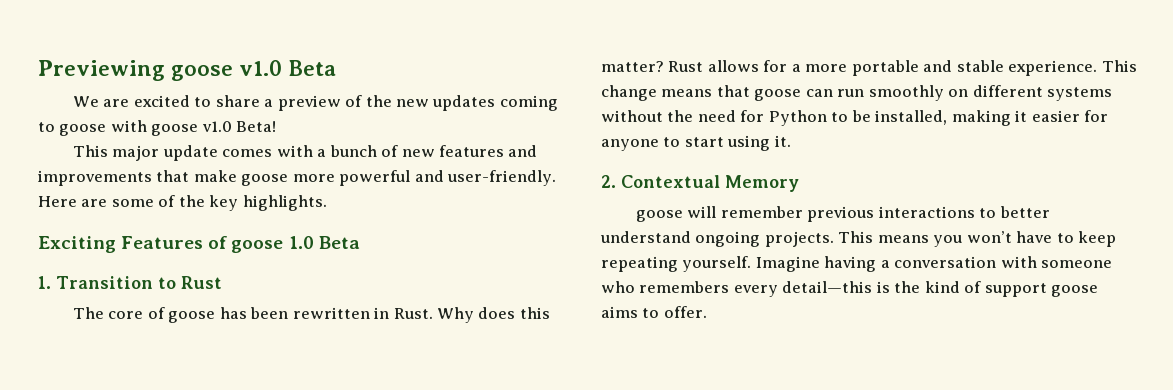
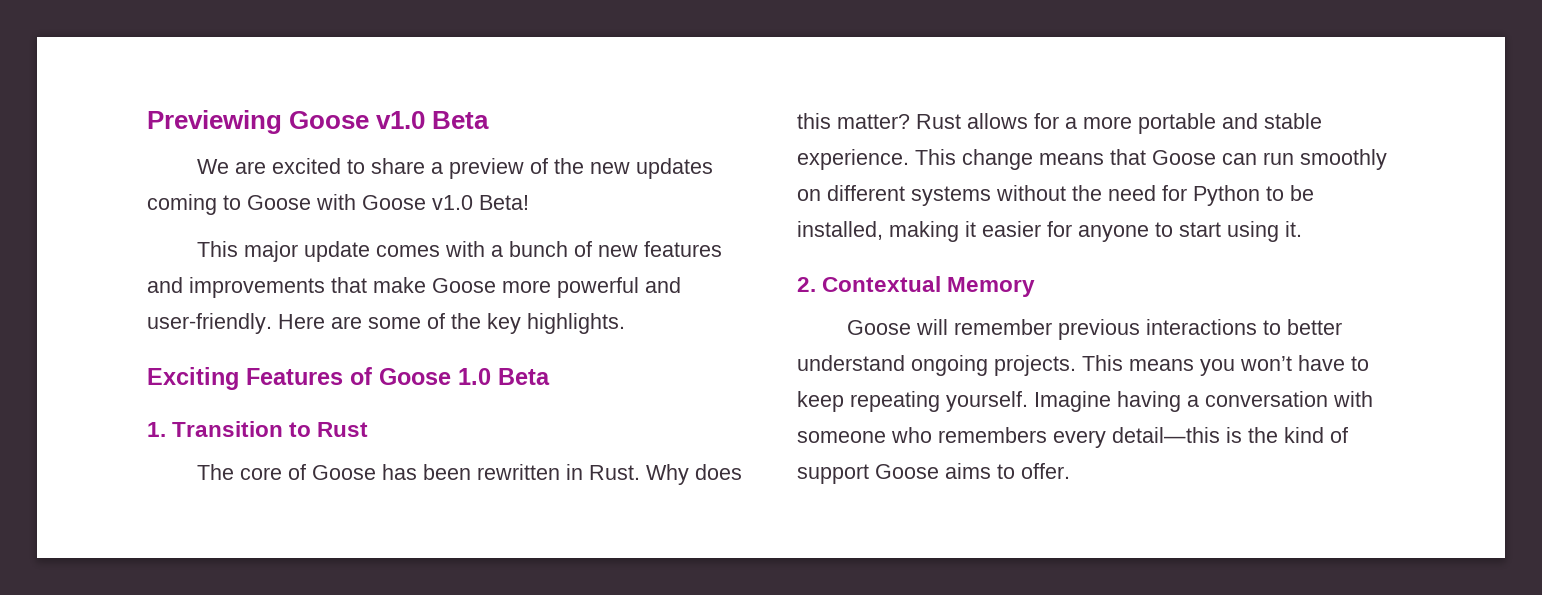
[171,65,234,81] goose -> [289,111,370,129] Goose
[59,120,199,136] goose with goose -> [247,194,426,210] Goose with Goose
[241,174,289,186] goose -> [432,278,496,293] Goose
[231,240,284,253] goose -> [379,368,451,385] Goose
[168,311,216,323] goose -> [312,465,377,480] Goose
[754,89,802,101] goose -> [1152,150,1216,165] Goose
[635,210,683,222] goose -> [847,320,912,335] Goose
[1051,285,1099,297] goose -> [875,464,939,479] Goose

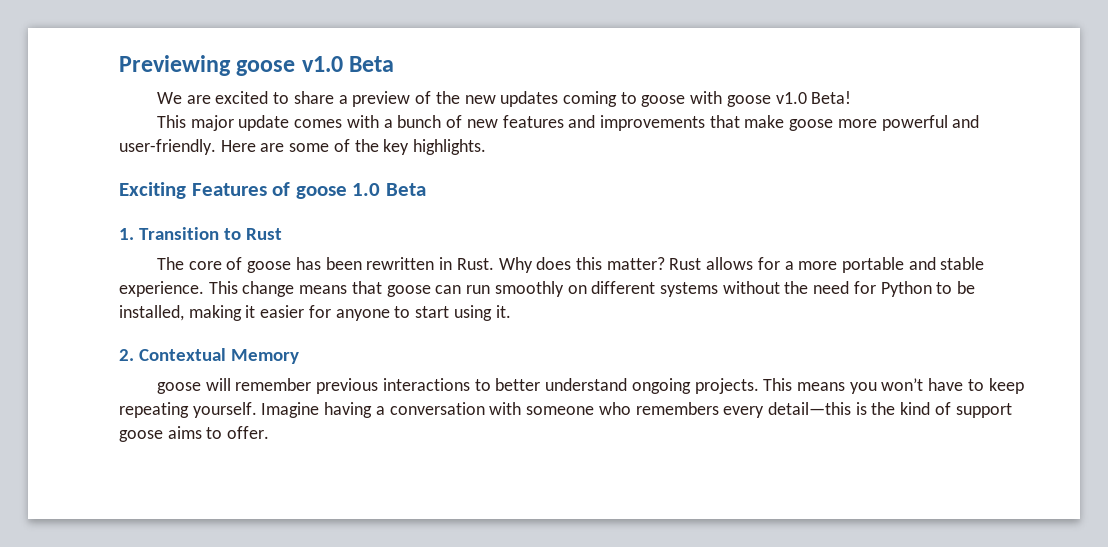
[289,111,370,129] Goose -> [236,60,296,76] goose
[247,194,426,210] Goose with Goose -> [641,91,771,107] goose with goose
[432,278,496,293] Goose -> [789,119,834,131] goose
[379,368,451,385] Goose -> [295,186,347,199] goose
[312,465,377,480] Goose -> [247,261,292,273] goose
[1152,150,1216,165] Goose -> [386,285,431,297] goose
[847,320,912,335] Goose -> [156,382,201,394] goose
[875,464,939,479] Goose -> [119,430,163,442] goose

